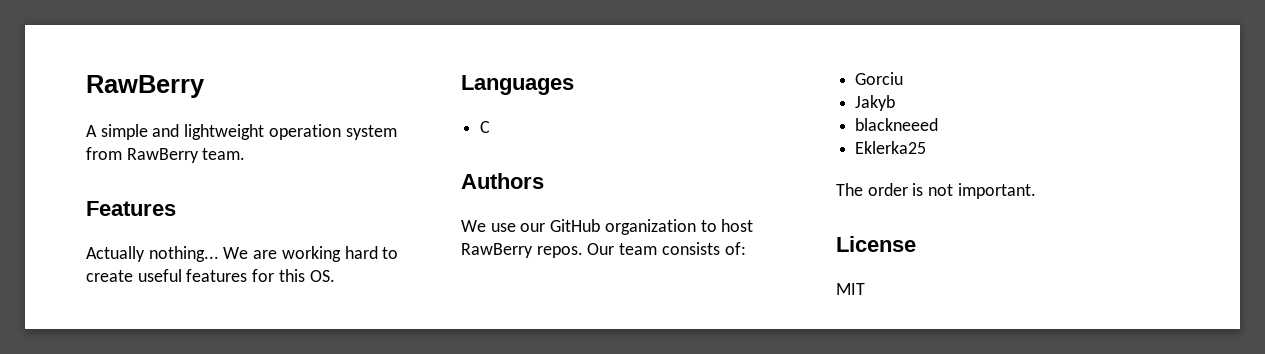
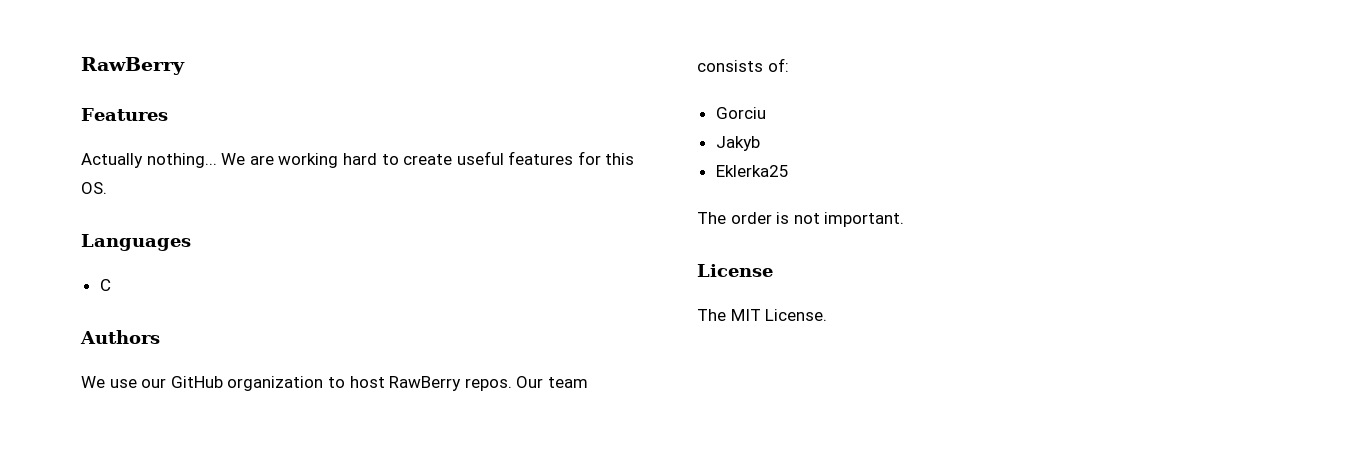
[86,75,205,98] [86,124,397,140] [86,147,246,163] RawBerry // A simple and lightweight operation system from RawBerry team. -> [81,57,185,75] RawBerry
[855,118,939,131] // blackneeed -> (760, 143) none
[836,283,865,295] MIT -> [697,309,828,321] The MIT License.

